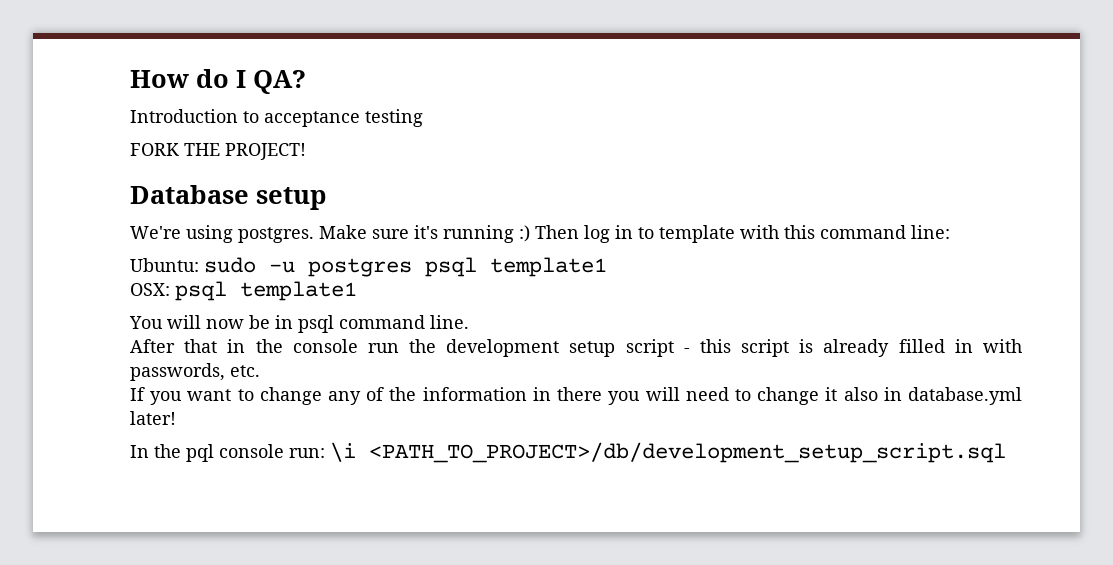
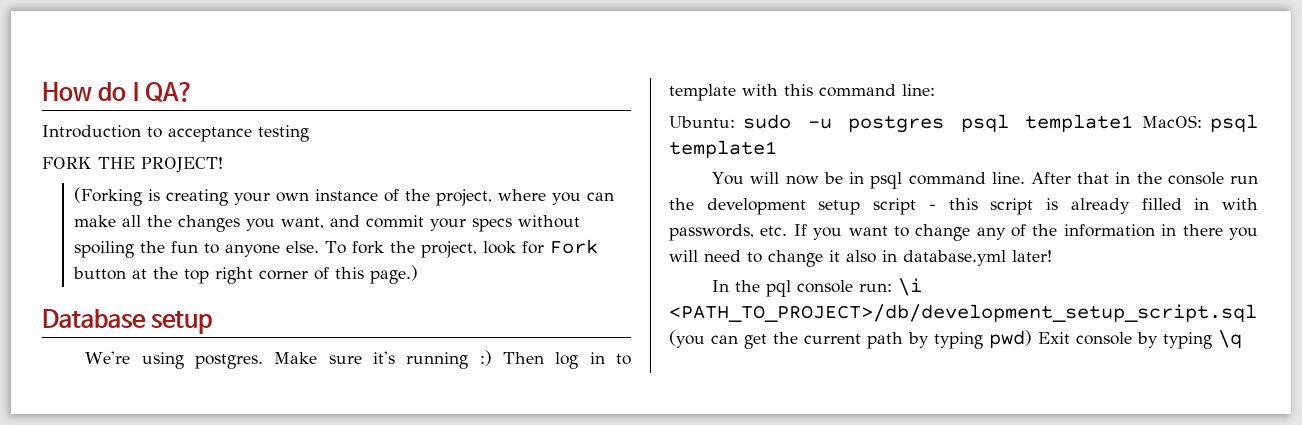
(306, 151) none -> [73,187,614,206] [73,215,580,232] [73,239,598,258] [72,265,418,284] // (Forking is creating your own instance of the project, where you can make all the changes you want, and commit your specs without spoiling the fun to anyone else. To fork the project, look for Fork button at the top right corner of this page.)
[130,283,170,296] // OSX: -> [1141,115,1202,128] MacOS:
(469, 322) // -> (1025, 178) none
(260, 371) // -> (788, 231) none
(1006, 452) none -> [669,330,1242,349] (you can get the current path by typing pwd) Exit console by typing \q

